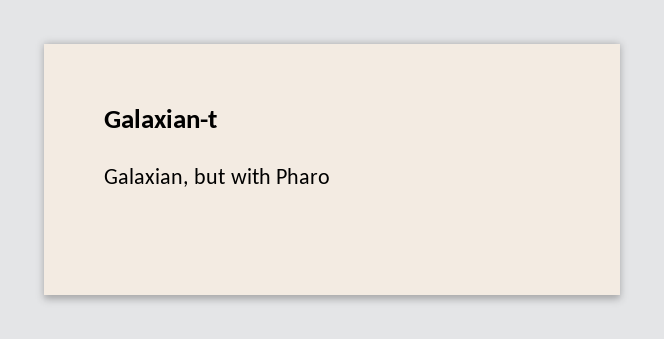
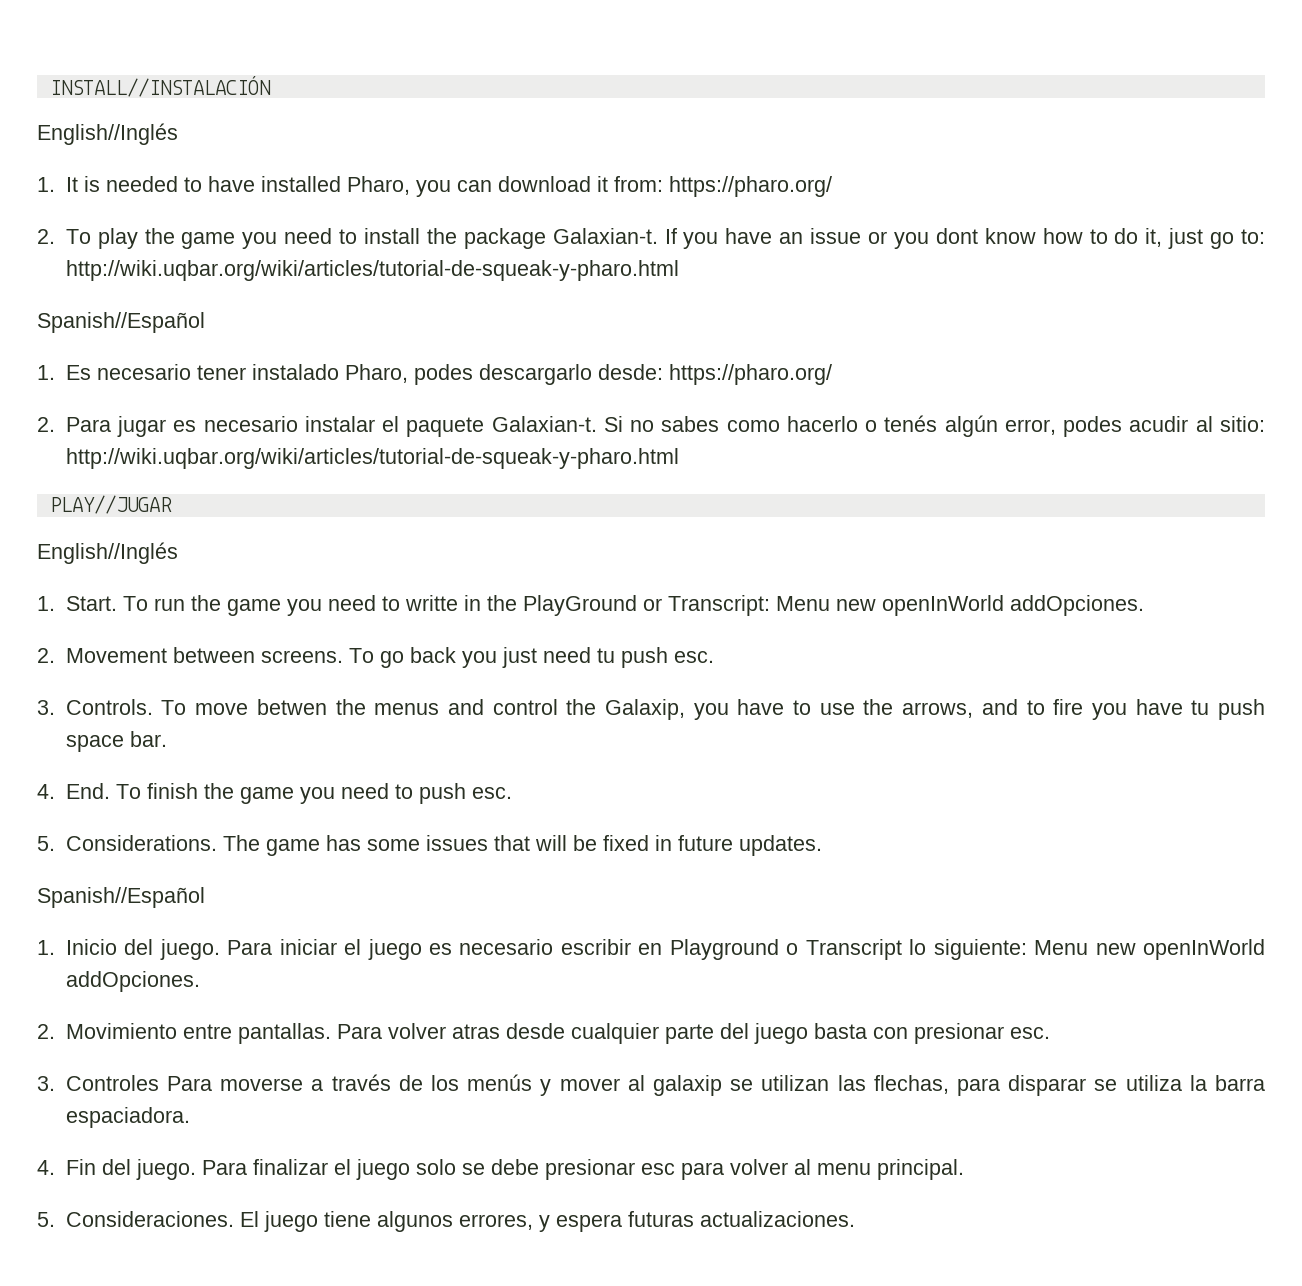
[104,109,217,128] [104,168,331,187] Galaxian-t // Galaxian, but with Pharo -> [49,76,271,97] [37,123,178,145] [37,176,832,197] [37,228,1265,249] [65,260,679,281] [37,312,205,333] [37,364,832,385] [37,415,1266,437] [65,448,679,469] [49,495,172,514] [37,542,178,564] [37,595,1144,616] [37,647,714,668] [37,699,1266,720] [65,731,167,752] [37,783,512,804] [37,835,822,856] [37,887,205,908] [37,939,1265,960] [65,971,200,992] [37,1023,1050,1044] [37,1074,1266,1096] [65,1107,190,1128] [37,1159,964,1180] [37,1211,855,1232] INSTALL//INSTALACIÓN // English//Inglés // 1. It is needed to have installed Pharo, you can download it from: https://pharo.org/ // 2. To play the game you need to install the package Galaxian-t. If you have an issue or you dont know how to do it, just go to: http://wiki.uqbar.org/wiki/articles/tutorial-de-squeak-y-pharo.html // Spanish//Español // 1. Es necesario tener instalado Pharo, podes descargarlo desde: https://pharo.org/ // 2. Para jugar es necesario instalar el paquete Galaxian-t. Si no sabes como hacerlo o tenés algún error, podes acudir al sitio: http://wiki.uqbar.org/wiki/articles/tutorial-de-squeak-y-pharo.html // PLAY//JUGAR // English//Inglés // 1. Start. To run the game you need to writte in the PlayGround or Transcript: Menu new openInWorld addOpciones. // 2. Movement between screens. To go back you just need tu push esc. // 3. Controls. To move betwen the menus and control the Galaxip, you have to use the arrows, and to fire you have tu push space bar. // 4. End. To finish the game you need to push esc. // 5. Considerations. The game has some issues that will be fixed in future updates. // Spanish//Español // 1. Inicio del juego. Para iniciar el juego es necesario escribir en Playground o Transcript lo siguiente: Menu new openInWorld addOpciones. // 2. Movimiento entre pantallas. Para volver atras desde cualquier parte del juego basta con presionar esc. // 3. Controles Para moverse a través de los menús y mover al galaxip se utilizan las flechas, para disparar se utiliza la barra espaciadora. // 4. Fin del juego. Para finalizar el juego solo se debe presionar esc para volver al menu principal. // 5. Consideraciones. El juego tiene algunos errores, y espera futuras actualizaciones.

